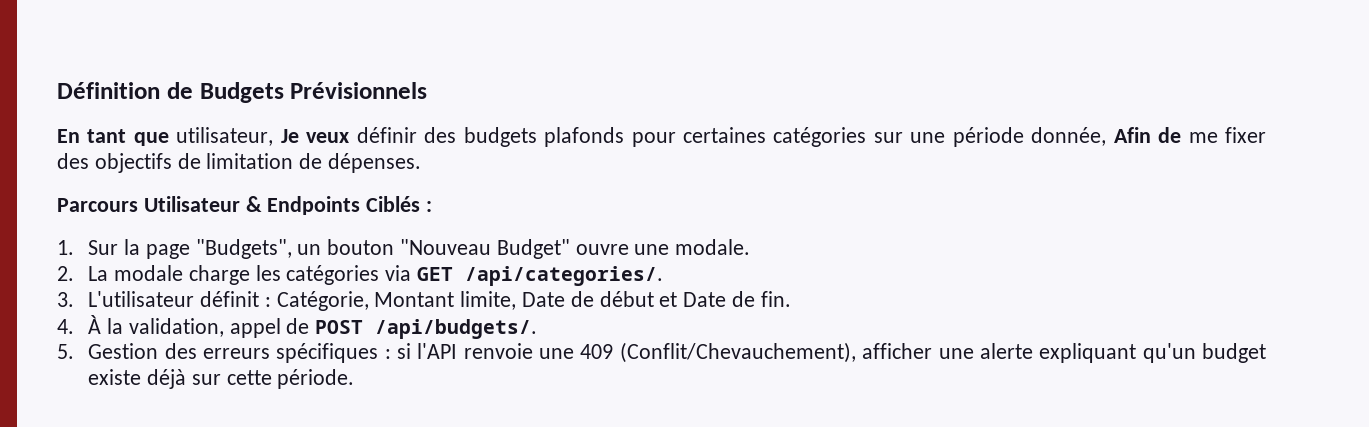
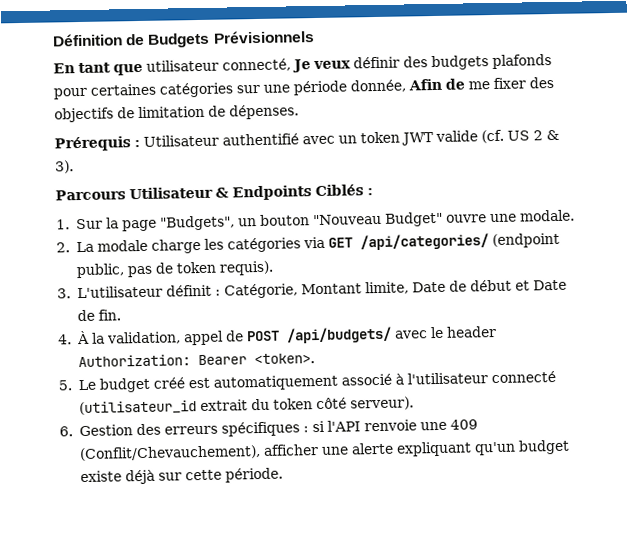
[176,127,274,146] utilisateur, -> [146,58,291,72] utilisateur connecté,
(422, 163) none -> [54,129,559,152] [55,160,74,174] // Prérequis : Utilisateur authentifié avec un token JWT valide (cf. US 2 & 3).
[464,266,663,286] /api/categories/. -> [359,232,560,251] [75,260,274,279] /api/categories/ (endpoint public, pas de token requis).
[375,319,538,339] [57,344,74,359] /api/budgets/. // 5. -> [285,325,497,344] [77,353,315,368] [58,370,556,393] [78,396,414,416] [59,426,73,437] /api/budgets/ avec le header Authorization: Bearer <token>. // 5. Le budget créé est automatiquement associé à l'utilisateur connecté (utilisateur_id extrait du token côté serveur). // 6.

